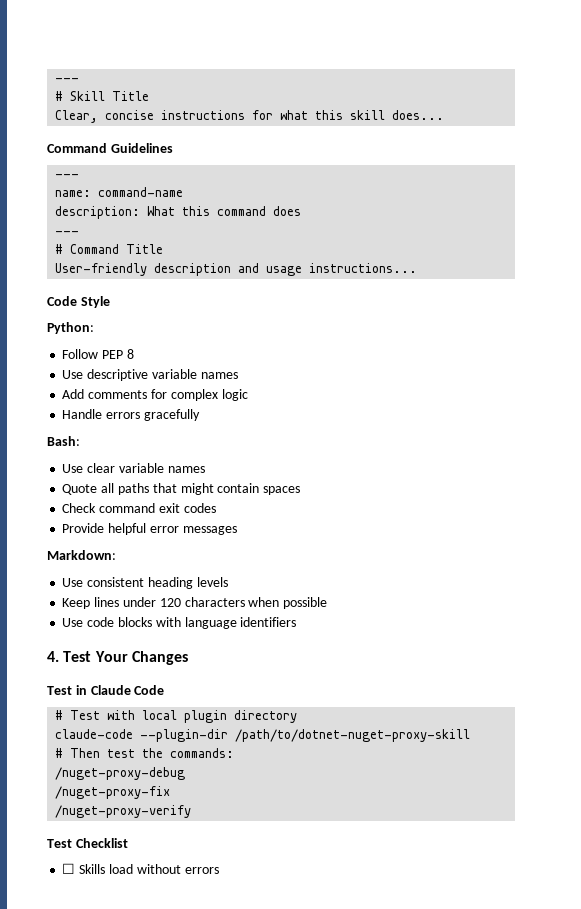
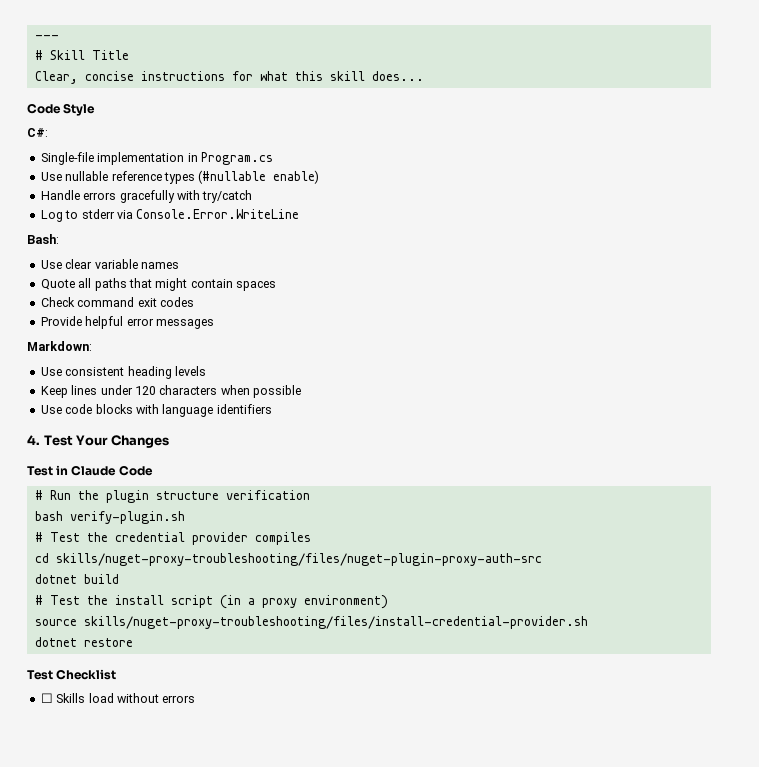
[47,143,173,153] [55,174,80,178] [55,187,184,197] [55,206,302,219] [55,231,80,235] [55,244,164,254] [55,263,418,276] [47,296,110,308] [47,322,94,334] [62,349,134,359] [62,369,238,381] [62,389,248,401] [62,409,200,421] Command Guidelines // --- // name: command-name // description: What this command does // --- // # Command Title // User-friendly description and usage instructions... // Code Style // Python: // Follow PEP 8 // Use descriptive variable names // Add comments for complex logic // Handle errors gracefully -> [27,103,96,116] [27,128,48,137] [40,152,273,165] [40,170,320,184] [40,190,253,203] [40,209,300,222] Code Style // C#: // Single-file implementation in Program.cs // Use nullable reference types (#nullable enable) // Handle errors gracefully with try/catch // Log to stderr via Console.Error.WriteLine
[70,710,298,723] [55,729,471,742] [55,748,235,758] [55,767,186,780] [55,786,171,799] [55,805,192,818] Test with local plugin directory // claude-code --plugin-dir /path/to/dotnet-nuget-proxy-skill // # Then test the commands: // /nuget-proxy-debug // /nuget-proxy-fix // /nuget-proxy-verify -> [49,490,310,503] [34,511,185,524] [34,532,311,545] [34,553,542,566] [34,574,119,584] [34,595,388,609] [34,616,588,629] [34,637,133,647] Run the plugin structure verification // bash verify-plugin.sh // # Test the credential provider compiles // cd skills/nuget-proxy-troubleshooting/files/nuget-plugin-proxy-auth-src // dotnet build // # Test the install script (in a proxy environment) // source skills/nuget-proxy-troubleshooting/files/install-credential-provider.sh // dotnet restore

